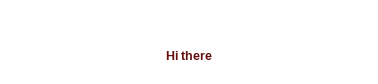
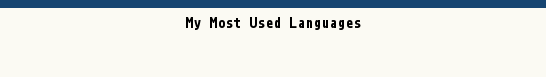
[165,51,213,60] Hi there -> [185,17,361,30] My Most Used Languages

